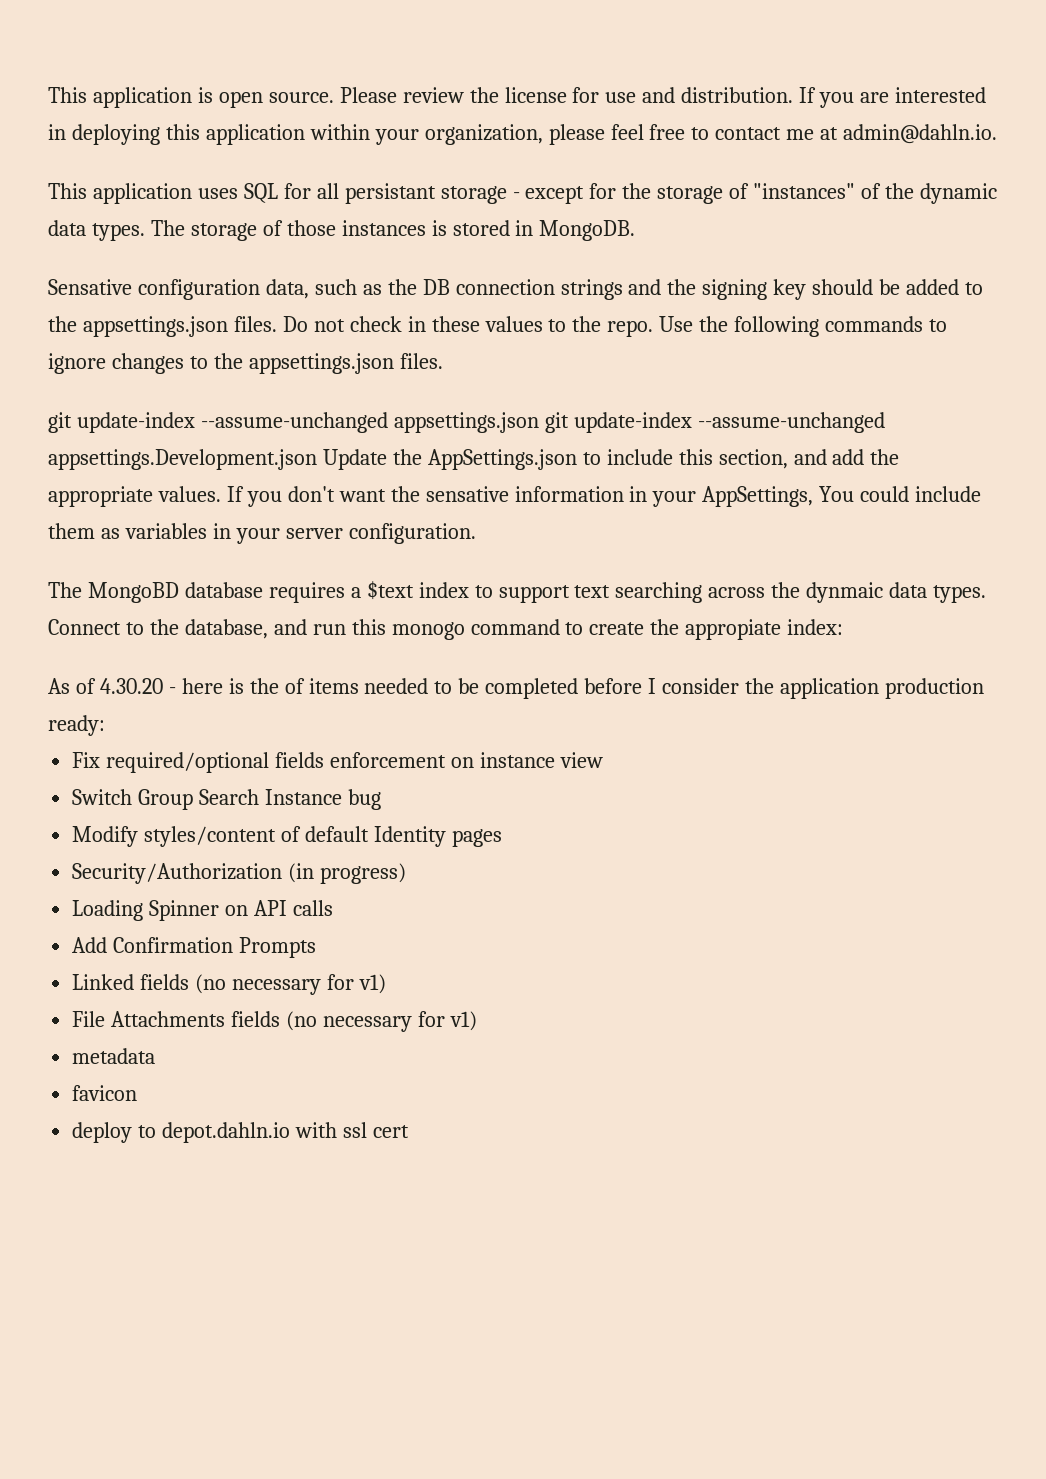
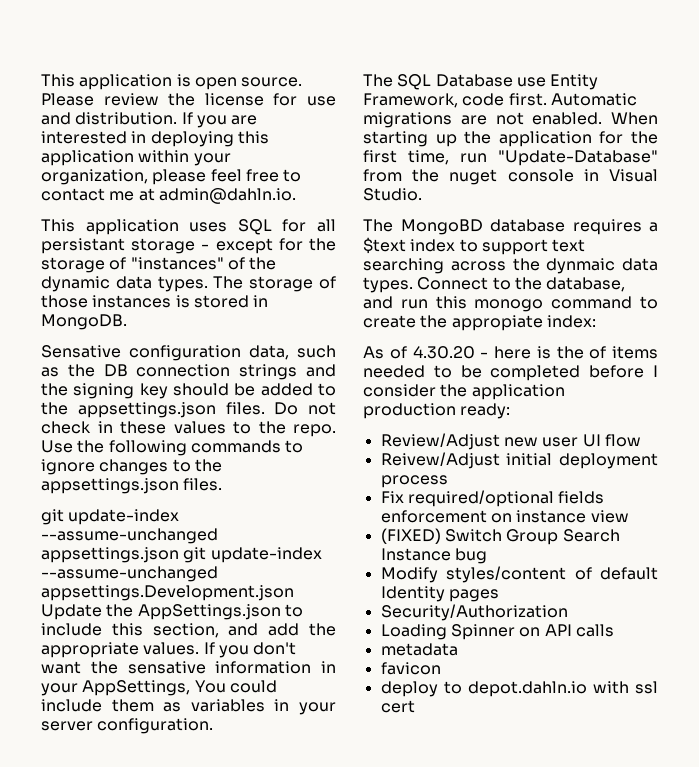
(476, 533) none -> [363,74,599,90] [363,93,637,108] [363,112,658,128] [363,131,658,147] [363,150,658,166] [363,169,658,185] [363,188,422,201] // The SQL Database use Entity Framework, code first. Automatic migrations are not enabled. When starting up the application for the first time, run "Update-Database" from the nuget console in Visual Studio.
(105, 725) none -> [380,433,641,450] [380,452,658,469] [380,475,448,488] // Review/Adjust new user UI flow // Reivew/Adjust initial deployment process
(603, 760) none -> [380,528,441,544] (FIXED)
[288,863,407,884] (in progress) -> (568, 612) none
[72,937,317,958] [72,974,386,995] [72,1011,477,1032] // Add Confirmation Prompts // Linked fields (no necessary for v1) // File Attachments fields (no necessary for v1) -> (614, 630) none

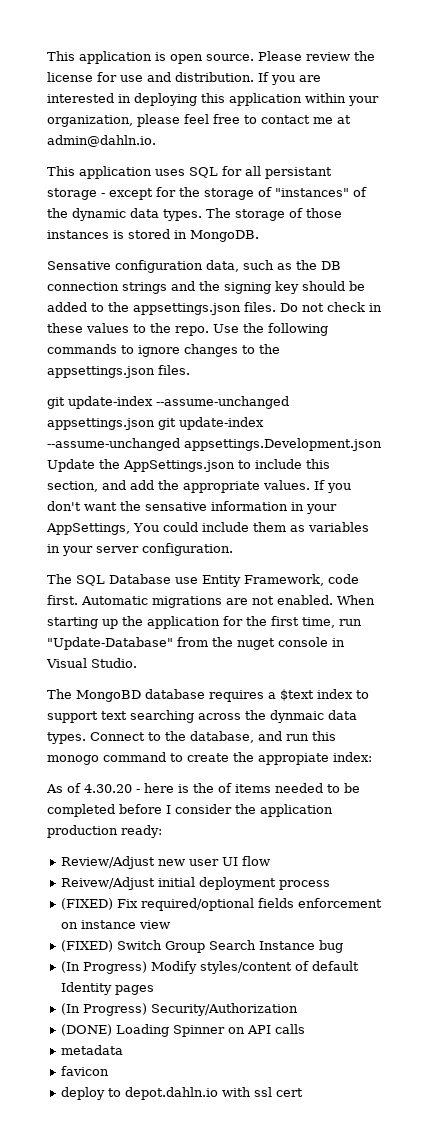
(448, 481) none -> [60,898,113,910] (FIXED)
(487, 556) none -> [60,961,147,974] (In Progress)
(499, 595) none -> [60,1003,147,1016] (In Progress)
(568, 612) none -> [60,1024,112,1036] (DONE)

